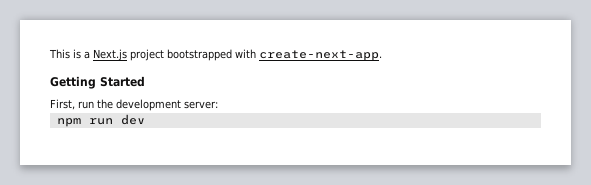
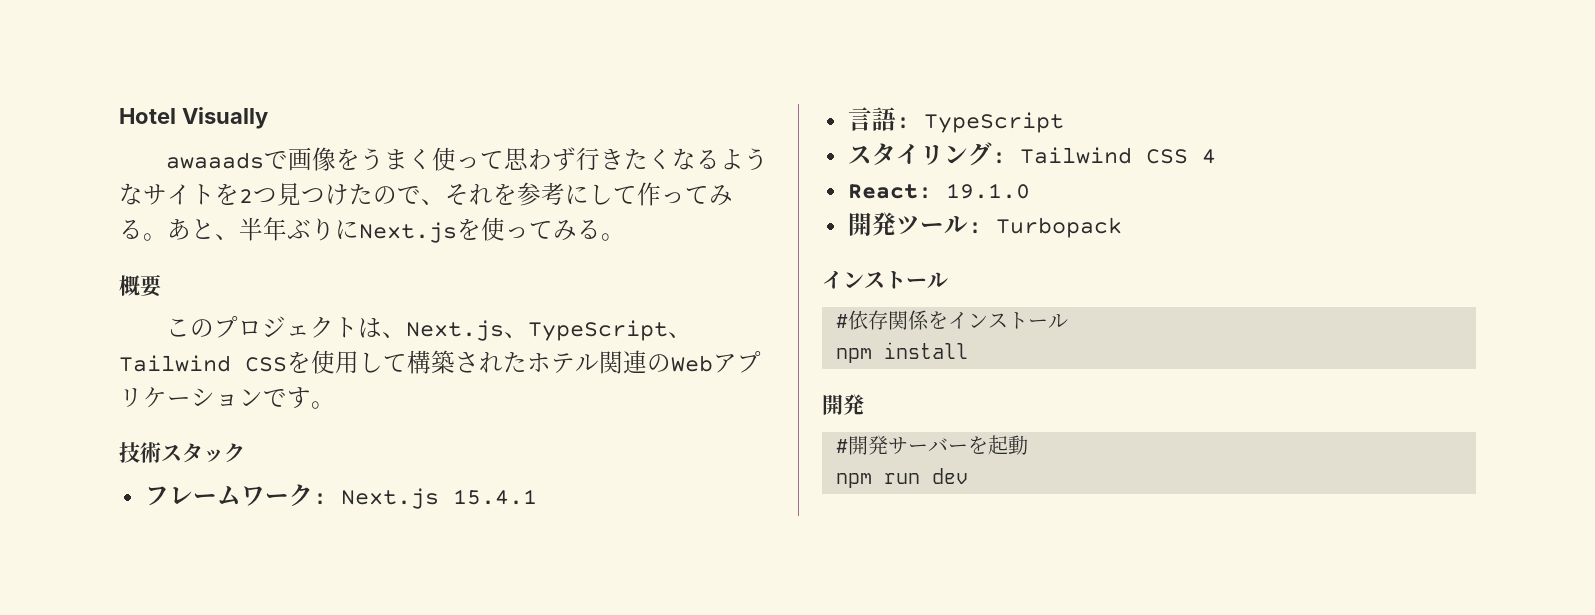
[49,49,382,61] [50,76,145,89] [50,99,218,111] This is a Next.js project bootstrapped with create-next-app. // Getting Started // First, run the development server: -> [119,107,268,129] [165,147,768,171] [119,182,733,206] [119,217,625,243] [119,274,162,297] [165,316,692,341] [119,350,761,374] [119,387,335,409] [119,442,245,463] [144,484,537,509] [847,107,1064,133] [847,142,1216,166] [847,183,1030,199] [847,212,1122,238] [822,270,948,289] [836,310,1069,330] [836,342,969,363] [822,394,864,415] [836,435,1029,455] Hotel Visually // awaaadsで画像をうまく使って思わず行きたくなるようなサイトを2つ見つけたので、それを参考にして作ってみる。あと、半年ぶりにNext.jsを使ってみる。 // 概要 // このプロジェクトは、Next.js、TypeScript、Tailwind CSSを使用して構築されたホテル関連のWebアプリケーションです。 // 技術スタック // フレームワーク: Next.js 15.4.1 // 言語: TypeScript // スタイリング: Tailwind CSS 4 // React: 19.1.0 // 開発ツール: Turbopack // インストール // #依存関係をインストール // npm install // 開発 // #開発サーバーを起動

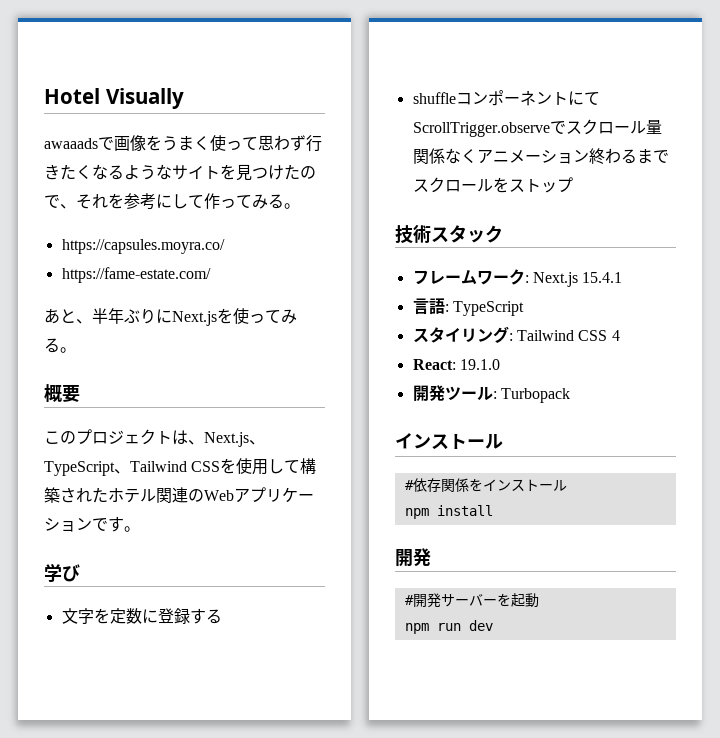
[239,188,277,203] 2つ -> (236, 172) none
(167, 237) none -> [61,239,225,254] [61,267,211,283] // https://capsules.moyra.co/ // https://fame-estate.com/ //
(335, 405) none -> [44,563,80,582] [61,608,222,624] [412,90,600,106] [412,119,662,137] [412,148,669,164] [412,177,573,193] // 学び // 文字を定数に登録する // shuffleコンポーネントにてScrollTrigger.observeでスクロール量関係なくアニメーション終わるまでスクロールをストップ

